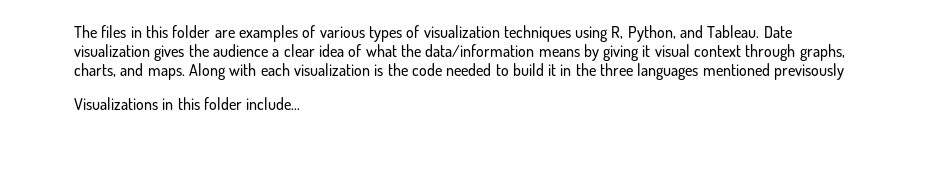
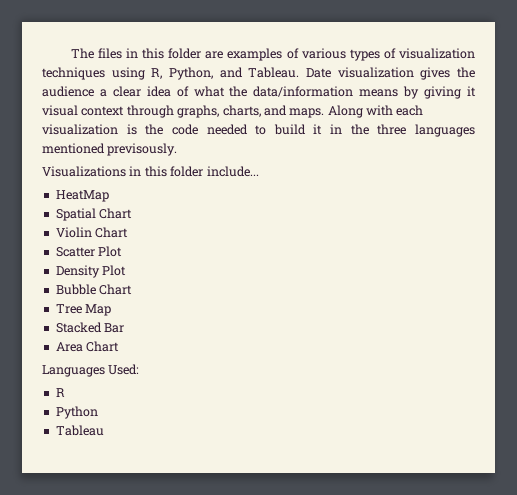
[774,63,845,80] previsously -> [107,143,178,156] previsously.
(301, 103) none -> [55,190,109,202] [55,208,133,221] [55,227,129,238] [55,246,123,257] [55,265,127,278] [55,284,133,295] [55,304,112,316] [55,322,125,333] [55,341,120,352] [42,364,140,377] [55,388,65,397] [55,406,98,419] [55,425,104,436] // HeatMap // Spatial Chart // Violin Chart // Scatter Plot // Density Plot // Bubble Chart // Tree Map // Stacked Bar // Area Chart // Languages Used: // R // Python // Tableau

